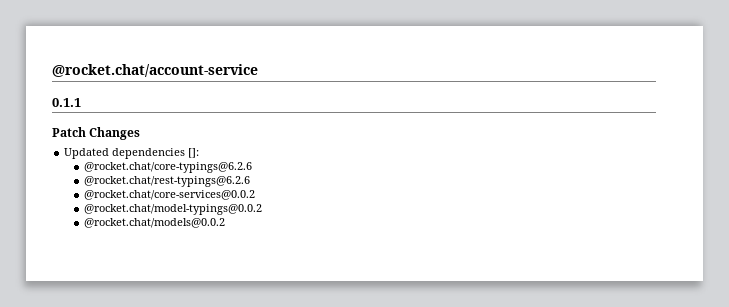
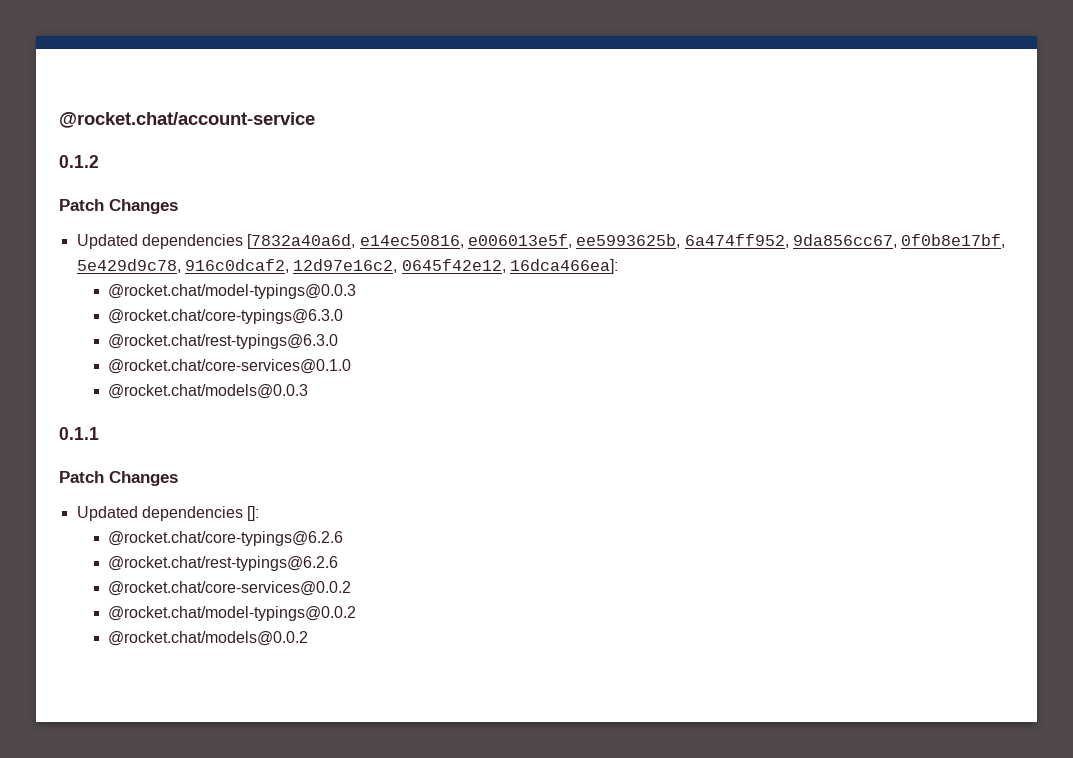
(258, 70) none -> [59,155,99,168] [59,199,178,214] [76,234,1006,249] [76,259,618,274] [108,284,357,299] [108,309,344,324] [108,334,339,349] [108,359,352,374] [108,384,309,399] // 0.1.2 // Patch Changes // Updated dependencies [7832a40a6d, e14ec50816, e006013e5f, ee5993625b, 6a474ff952, 9da856cc67, 0f0b8e17bf, 5e429d9c78, 916c0dcaf2, 12d97e16c2, 0645f42e12, 16dca466ea]: // @rocket.chat/model-typings@0.0.3 // @rocket.chat/core-typings@6.3.0 // @rocket.chat/rest-typings@6.3.0 // @rocket.chat/core-services@0.1.0 // @rocket.chat/models@0.0.3

